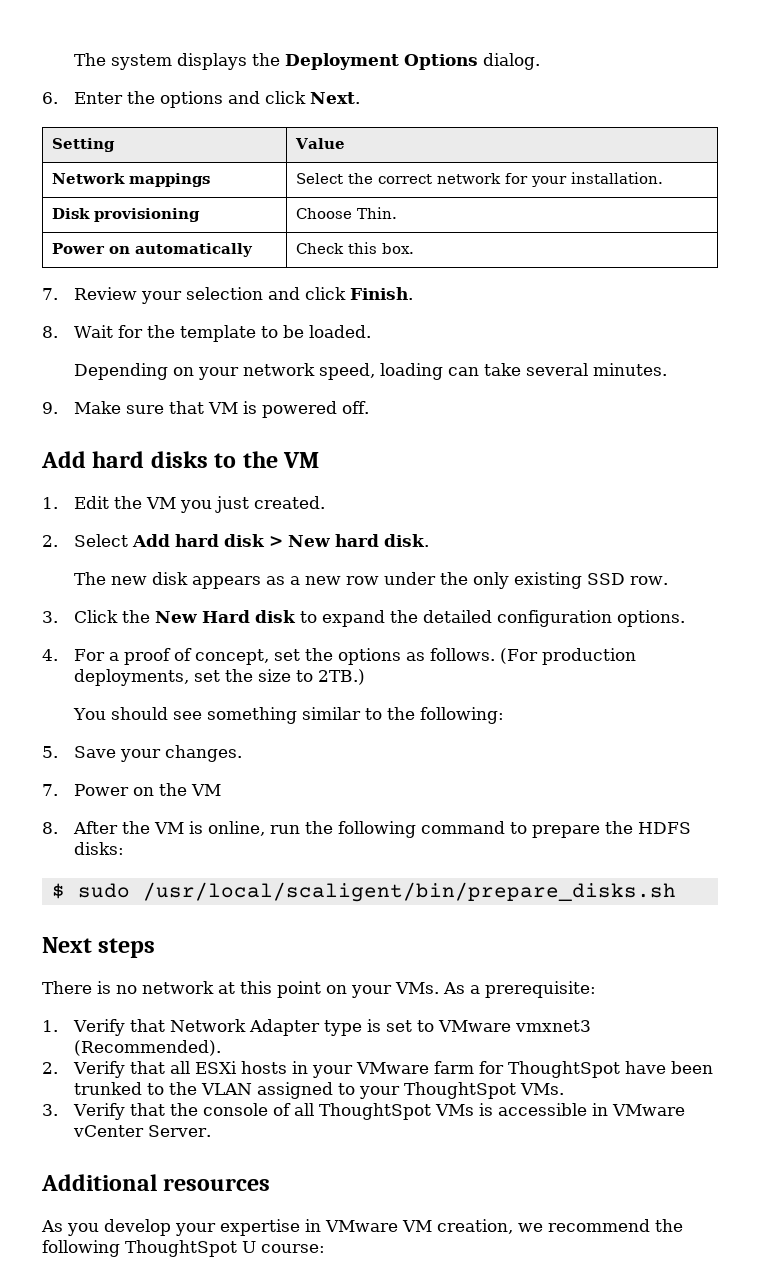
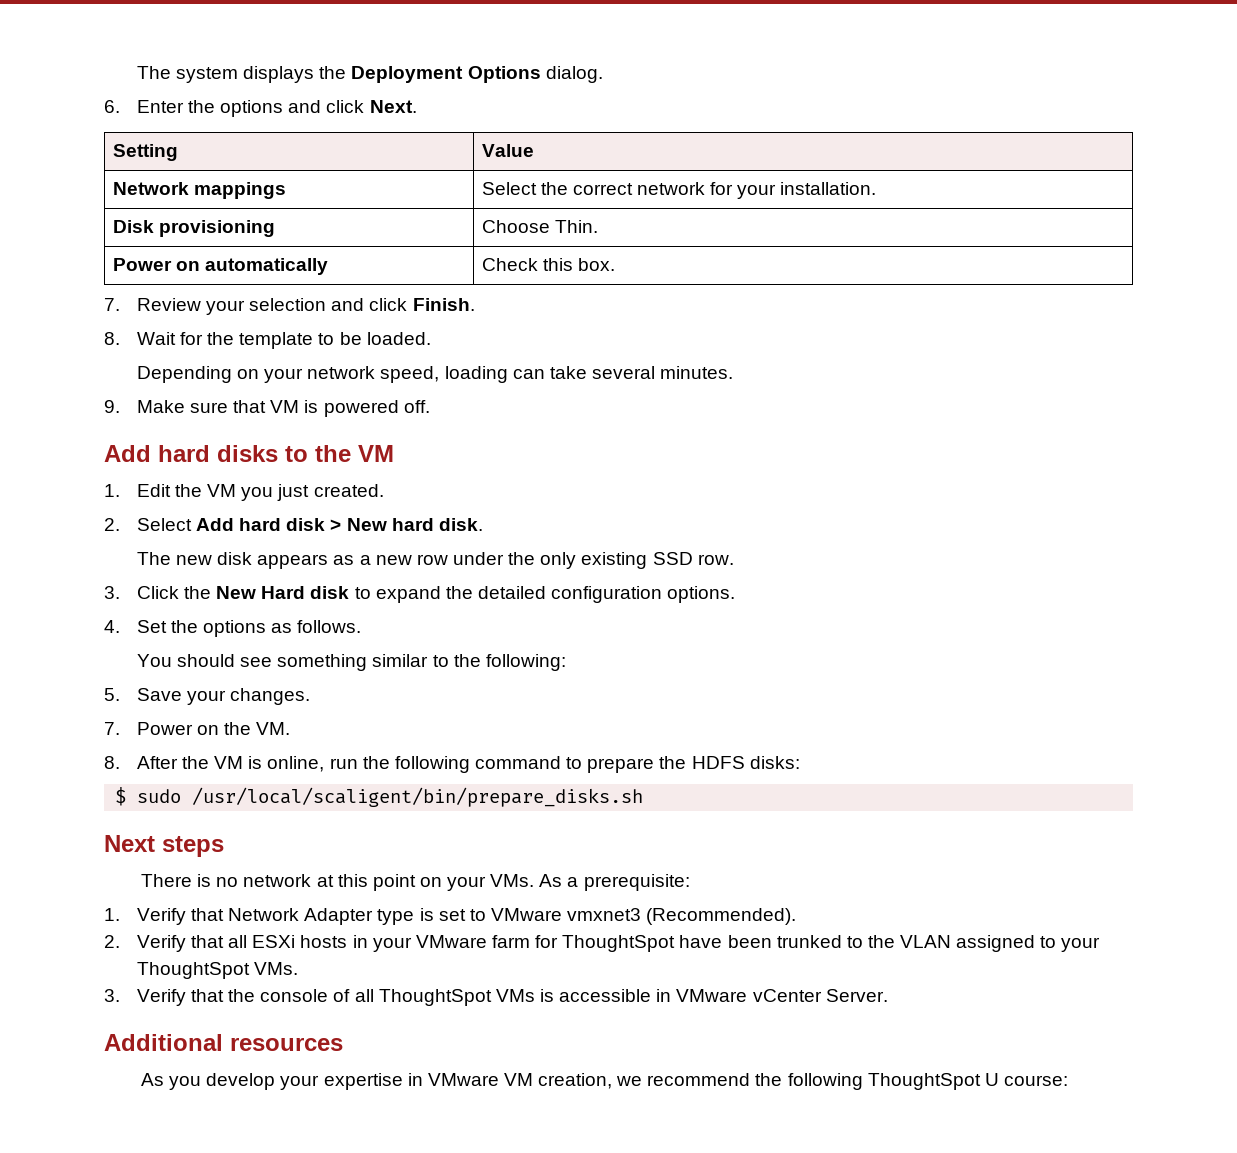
[73,648,636,665] [73,669,365,686] For a proof of concept, set the options as follows. (For production deployments, set the size to 2TB.) -> [136,620,362,637] Set the options as follows.
[190,784,221,796] VM -> [256,722,291,735] VM.

